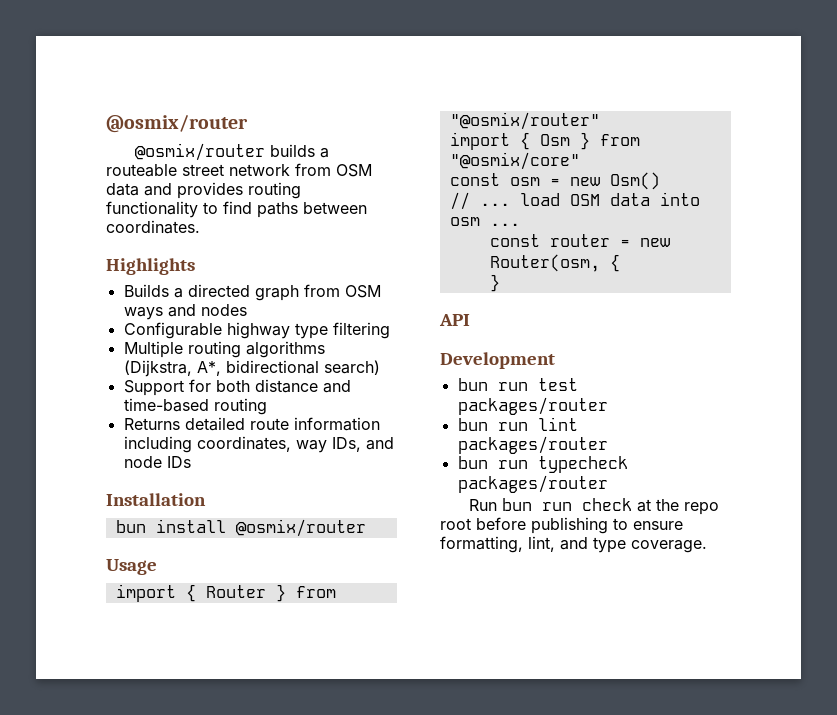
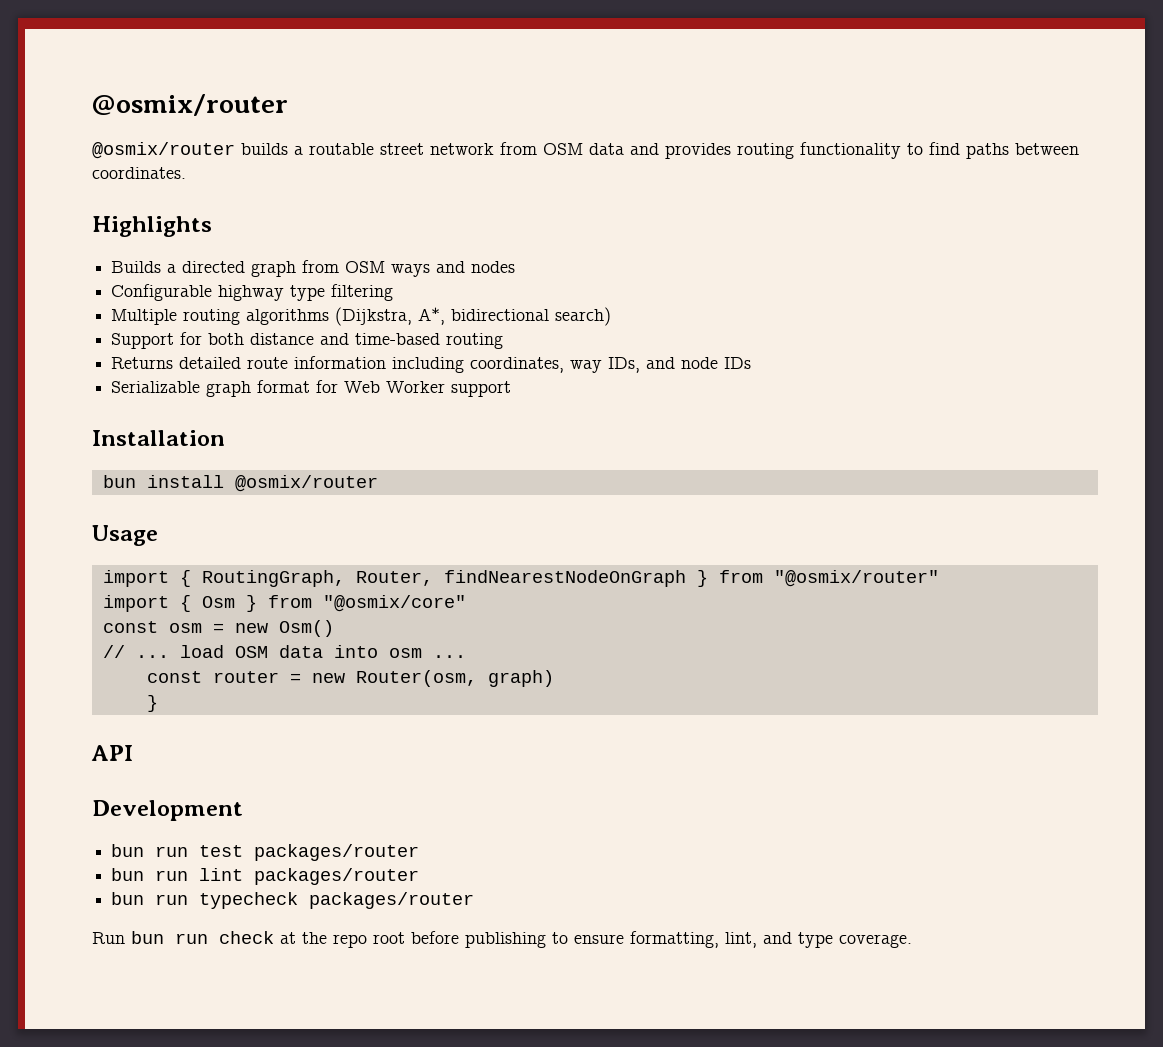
[106,164,177,177] routeable -> [309,143,374,155] routable
(191, 462) none -> [111,380,512,397] // Serializable graph format for Web Worker support
[205,585,266,598] Router -> [201,570,686,587] RoutingGraph, Router, findNearestNodeOnGraph
[609,254,620,272] { -> [487,670,554,687] graph)

